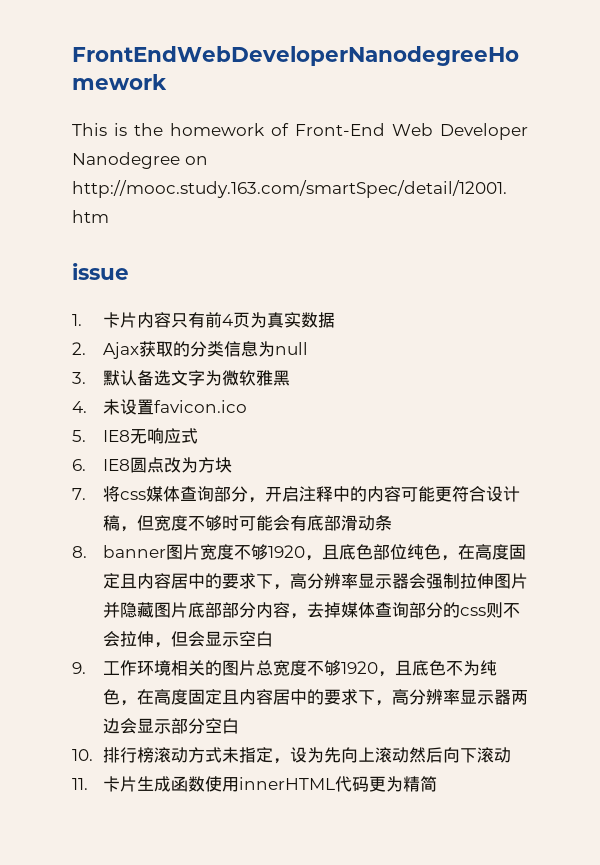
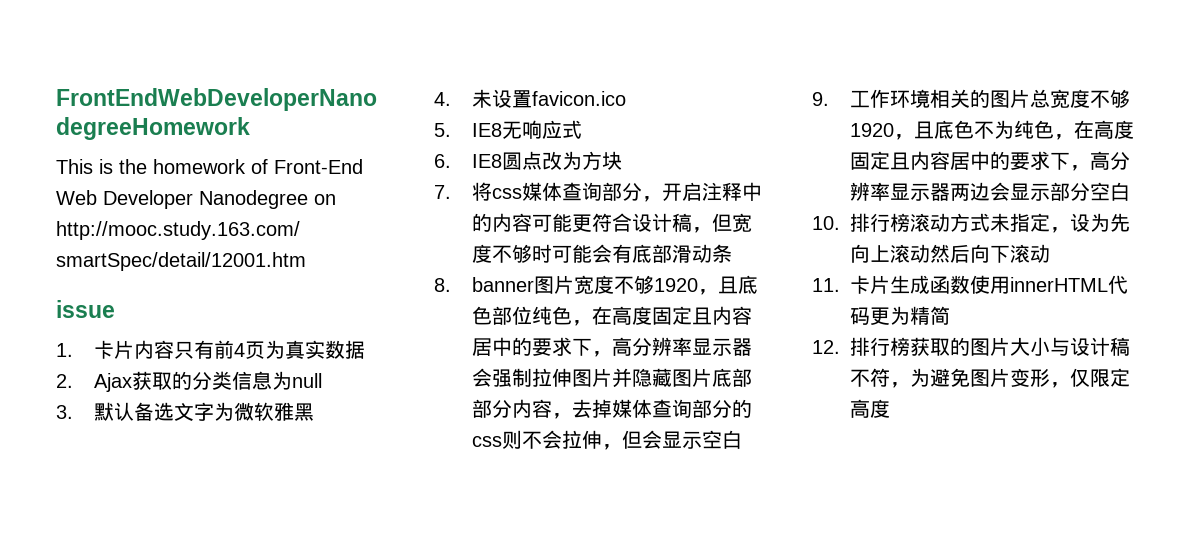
(437, 784) none -> [812,337,1130,356] [850,368,1130,388] [850,399,890,418] // 12.排行榜获取的图片大小与设计稿不符，为避免图片变形，仅限定高度

